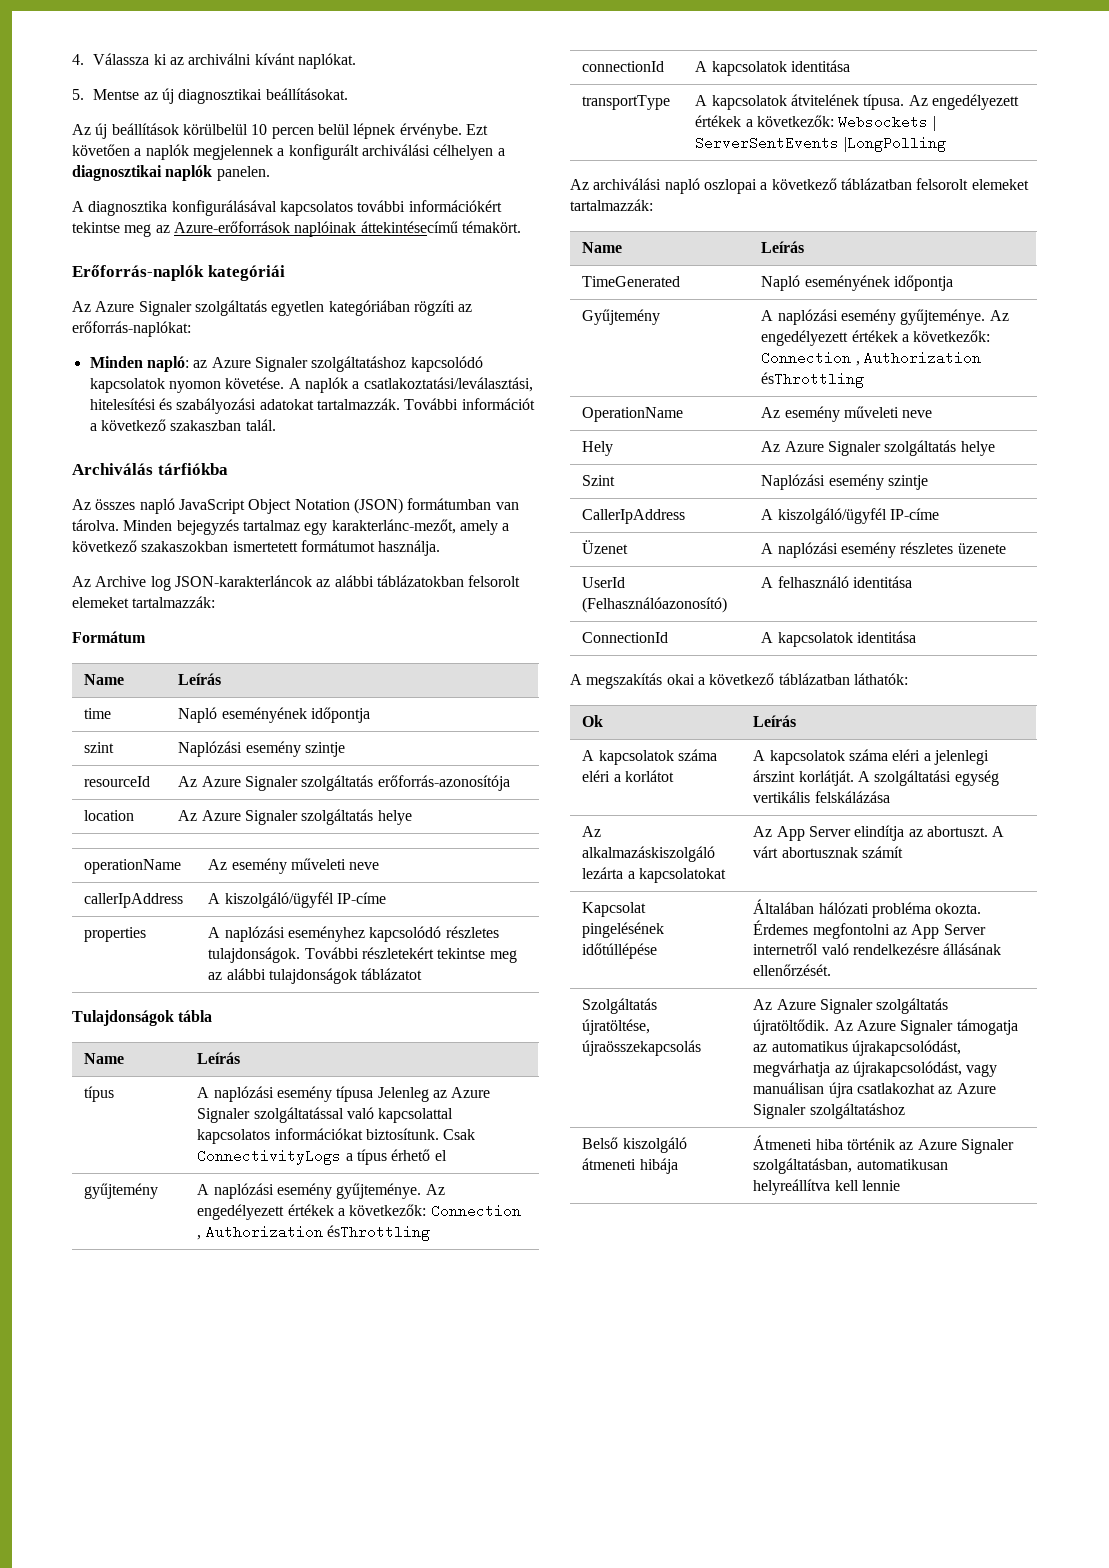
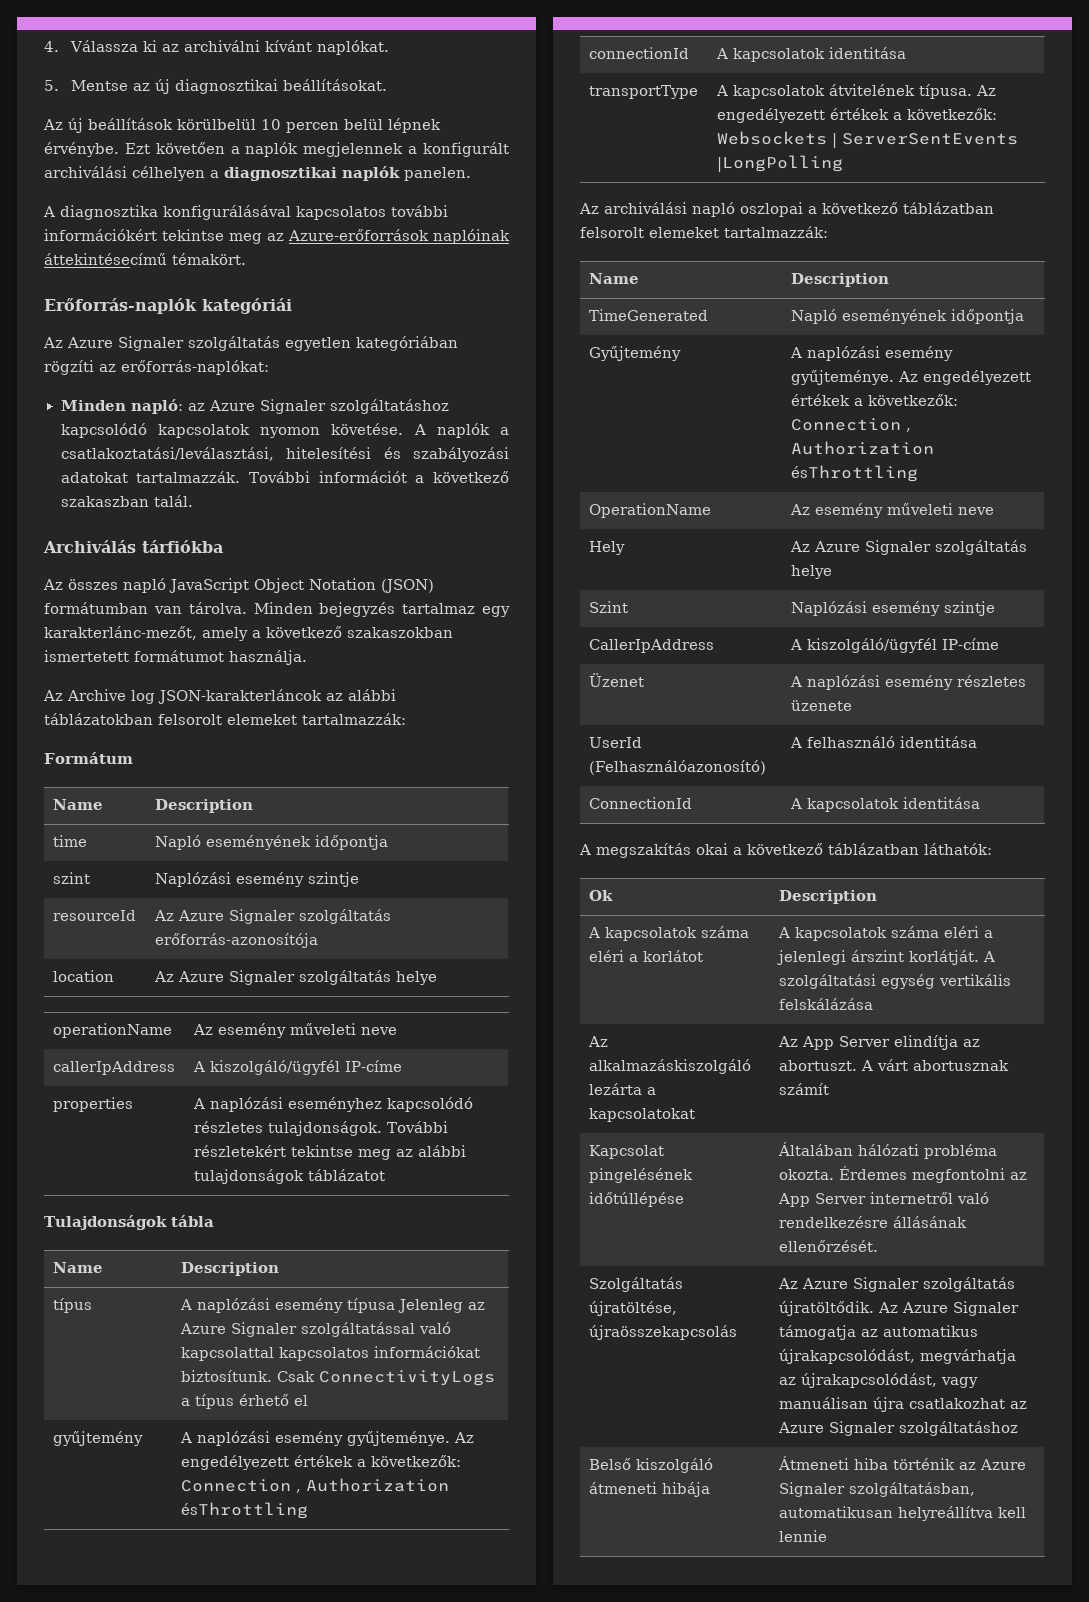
[178,673,222,685] Leírás -> [155,799,254,813] Description
[197,1052,241,1064] Leírás -> [181,1262,280,1276] Description
[761,241,805,253] Leírás -> [791,273,890,287] Description
[753,715,797,727] Leírás -> [779,890,878,904] Description

